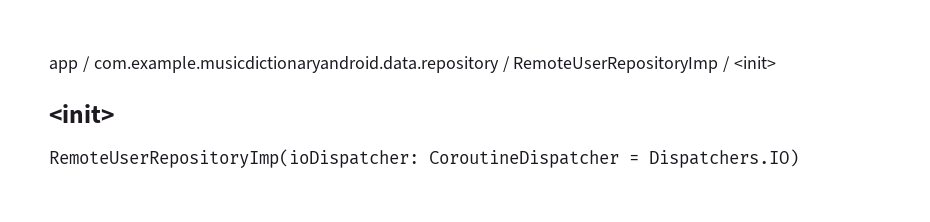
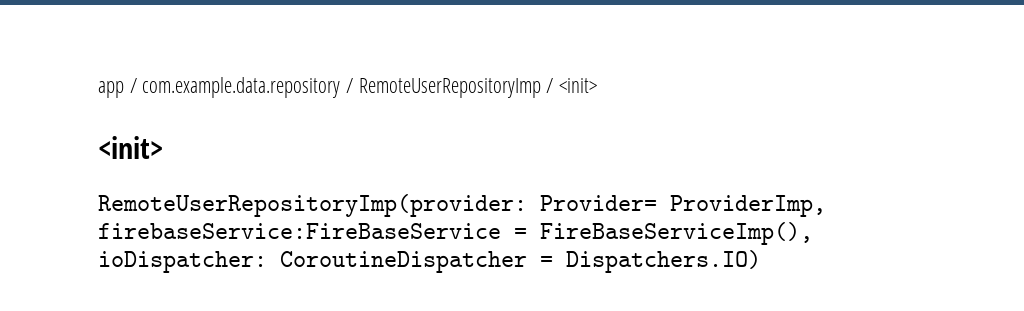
[93,56,499,73] com.example.musicdictionaryandroid.data.repository -> [142,77,341,98] com.example.data.repository
[49,149,419,168] RemoteUserRepositoryImp(ioDispatcher: -> [98,194,826,217] [98,222,813,245] [98,251,267,273] RemoteUserRepositoryImp(provider: Provider= ProviderImp, firebaseService:FireBaseService = FireBaseServiceImp(), ioDispatcher:

